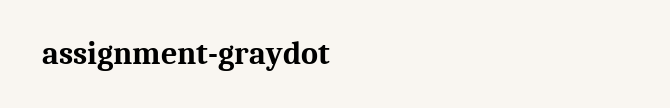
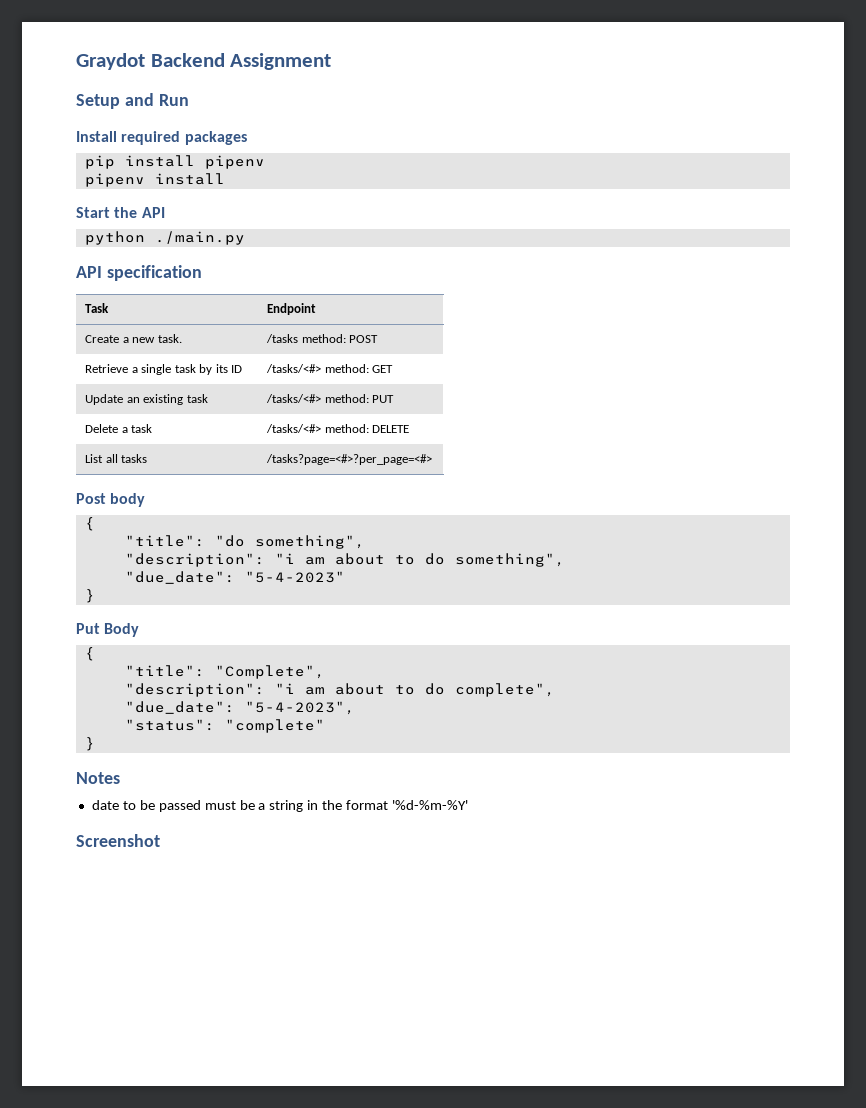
[42,41,330,71] assignment-graydot -> [76,53,332,70] [76,93,189,109] [76,131,247,145] [84,155,265,169] [84,173,225,187] [76,207,165,218] [84,231,245,245] [76,265,202,281] [85,303,110,313] [267,303,317,315] [85,334,182,343] [266,334,379,343] [85,364,243,375] [266,364,394,373] [85,394,208,405] [266,394,395,403] [85,424,153,433] [266,424,410,433] [85,454,148,463] [266,454,433,465] [76,493,146,507] [84,517,95,531] [124,535,365,549] [124,553,565,567] [124,571,345,584] [84,589,95,603] [76,623,140,637] [84,647,95,661] [124,665,325,679] [124,683,555,697] [124,701,355,715] [124,719,325,733] [84,737,95,751] [76,772,120,784] [91,800,469,812] [76,834,160,847] Graydot Backend Assignment // Setup and Run // Install required packages // pip install pipenv // pipenv install // Start the API // python ./main.py // API specification // Task | Endpoint // Create a new task. | /tasks method: POST // Retrieve a single task by its ID | /tasks/<#> method: GET // Update an existing task | /tasks/<#> method: PUT // Delete a task | /tasks/<#> method: DELETE // List all tasks | /tasks?page=<#>?per_page=<#> // Post body // { // "title": "do something", // "description": "i am about to do something", // "due_date": "5-4-2023" // } // Put Body // { // "title": "Complete", // "description": "i am about to do complete", // "due_date": "5-4-2023", // "status": "complete" // } // Notes // date to be passed must be a string in the format '%d-%m-%Y' // Screenshot

